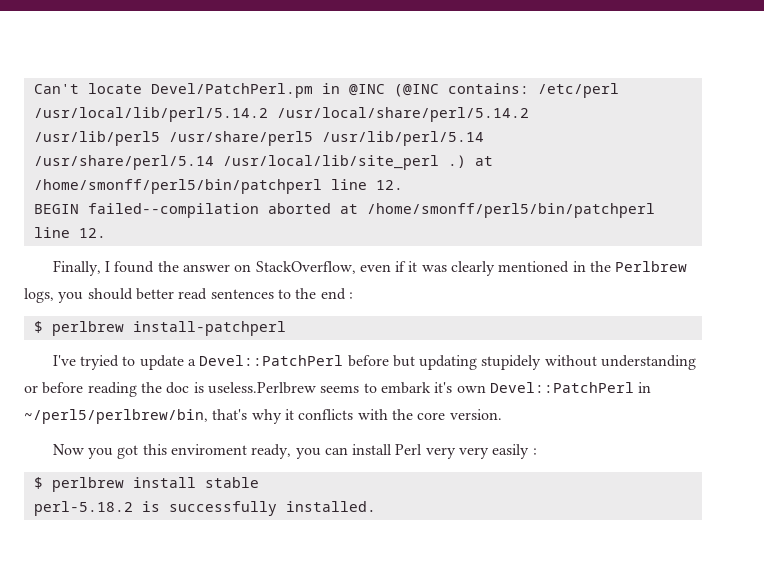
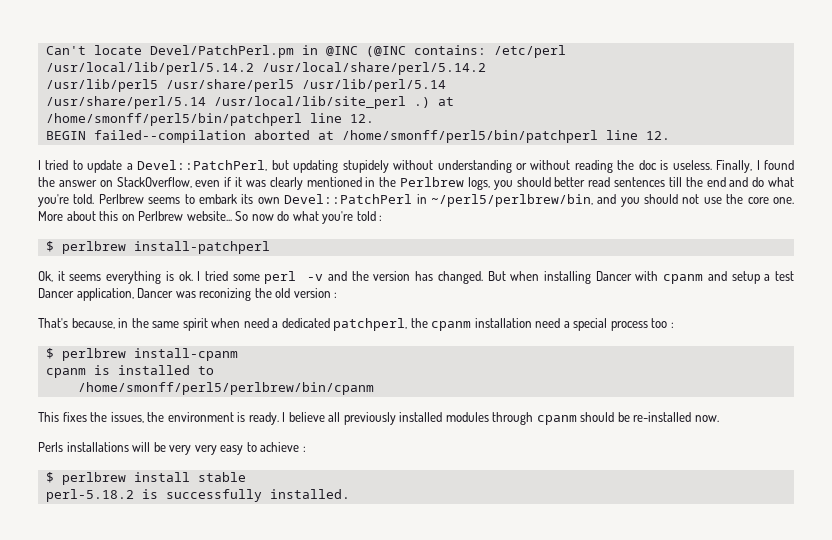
(106, 233) none -> [38,160,712,173] I tried to update a Devel::PatchPerl, but updating stupidely without understanding or without reading the doc is useless.
[277,289,291,299] to -> [668,177,682,187] till
[348,292,353,299] [33,321,286,336] [52,355,697,370] [24,382,652,397] [24,409,502,424] [52,444,530,459] : // $ perlbrew install-patchperl // I've tryied to update a Devel::PatchPerl before but updating stupidely without understanding or before reading the doc is useless.Perlbrew seems to embark it's own Devel::PatchPerl in ~/perl5/perlbrew/bin, that's why it conflicts with the core version. // Now you got this enviroment ready, you can install Perl very very easily -> [729,177,795,187] [38,194,795,207] [38,211,383,224] [45,241,270,254] [38,271,795,284] [38,288,338,301] [38,318,674,331] [45,348,238,361] [45,365,214,378] [77,382,374,395] [38,412,719,425] [38,442,300,455] and do what you're told. Perlbrew seems to embark its own Devel::PatchPerl in ~/perl5/perlbrew/bin, and you should not use the core one. More about this on Perlbrew website... So now do what you're told : // $ perlbrew install-patchperl // Ok, it seems everything is ok. I tried some perl -v and the version has changed. But when installing Dancer with cpanm and setup a test Dancer application, Dancer was reconizing the old version : // That's because, in the same spirit when need a dedicated patchperl, the cpanm installation need a special process too : // $ perlbrew install-cpanm // cpanm is installed to // /home/smonff/perl5/perlbrew/bin/cpanm // This fixes the issues, the environment is ready. I believe all previously installed modules through cpanm should be re-installed now. // Perls installations will be very very easy to achieve

